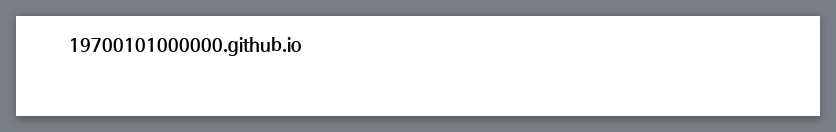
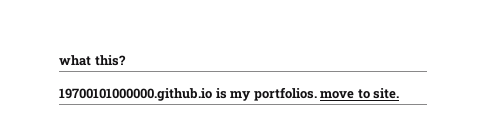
[69,37,301,56] 19700101000000.github.io -> [59,55,126,66] [59,87,400,101] what this? // 19700101000000.github.io is my portfolios. move to site.

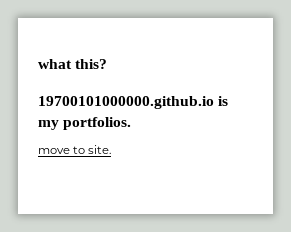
(317, 94) none -> (132, 123) //

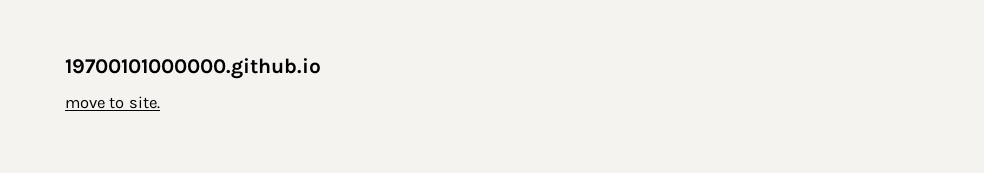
[38,59,108,69] what this? // -> (65, 68) none
[218,96,229,106] [38,117,132,130] is my portfolios. -> (321, 68) none

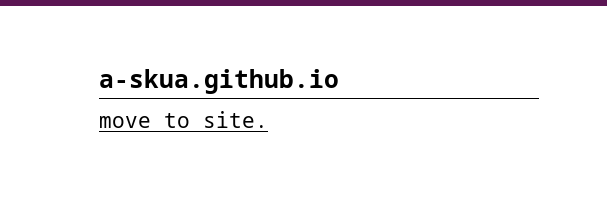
[65,58,321,79] 19700101000000.github.io -> [99,69,339,94] a-skua.github.io

